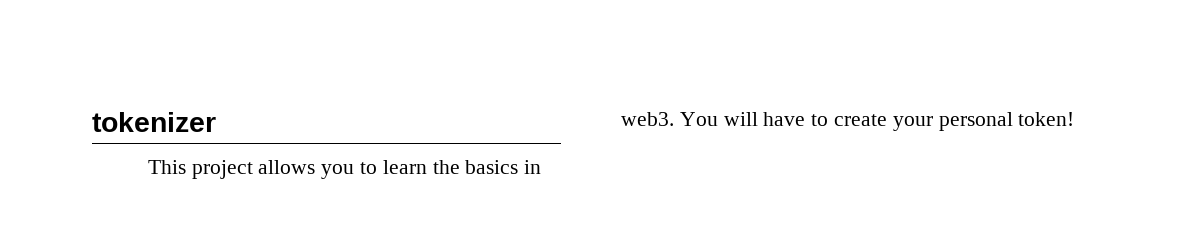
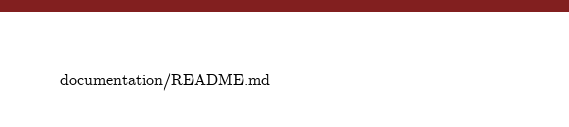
[92,112,216,132] [147,160,542,179] [621,112,1075,131] tokenizer // This project allows you to learn the basics in web3. You will have to create your personal token! -> [60,73,270,91] documentation/README.md

